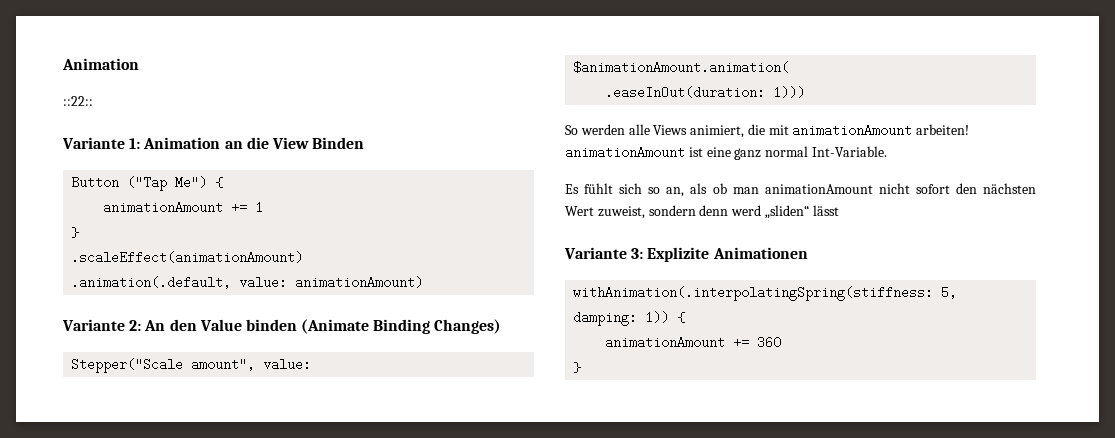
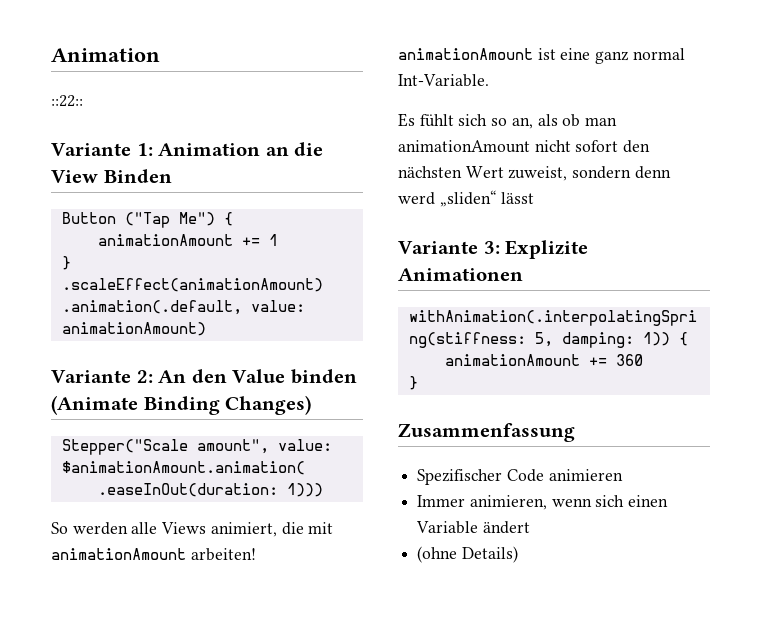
(582, 367) none -> [398,423,575,442] [417,469,623,485] [417,495,669,510] [416,521,530,534] [417,546,518,563] // Zusammenfassung // Spezifischer Code animieren // Immer animieren, wenn sich einen Variable ändert // (ohne Details)

